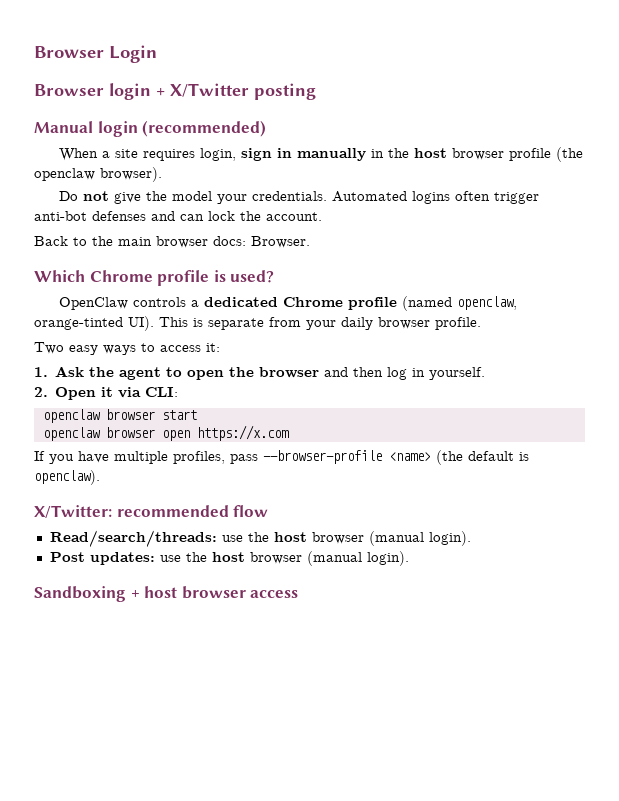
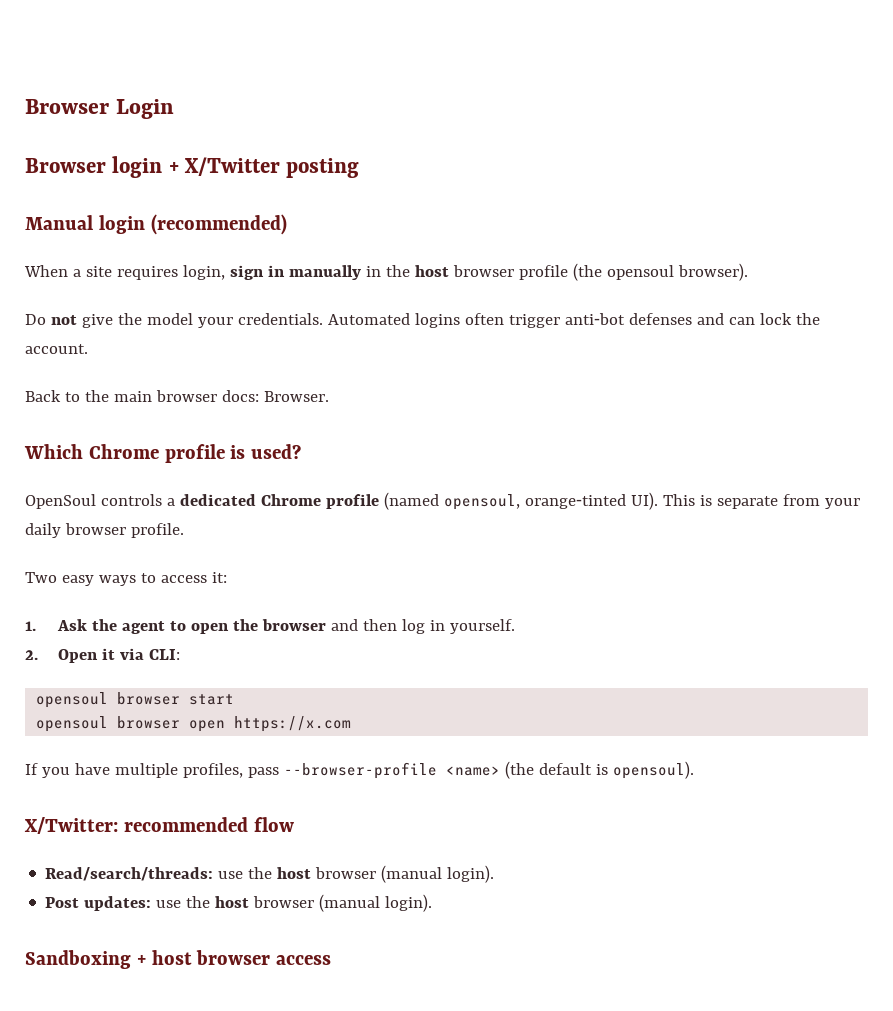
[34,168,95,181] openclaw -> [606,265,674,280] opensoul
[58,297,128,310] OpenClaw -> [25,494,96,509] OpenSoul
[456,296,517,310] openclaw, -> [443,494,520,510] opensoul,
[42,409,100,423] openclaw -> [36,692,109,708] opensoul
[42,427,100,441] openclaw -> [36,716,109,732] opensoul
[34,470,100,485] openclaw). -> [612,761,694,779] opensoul).

